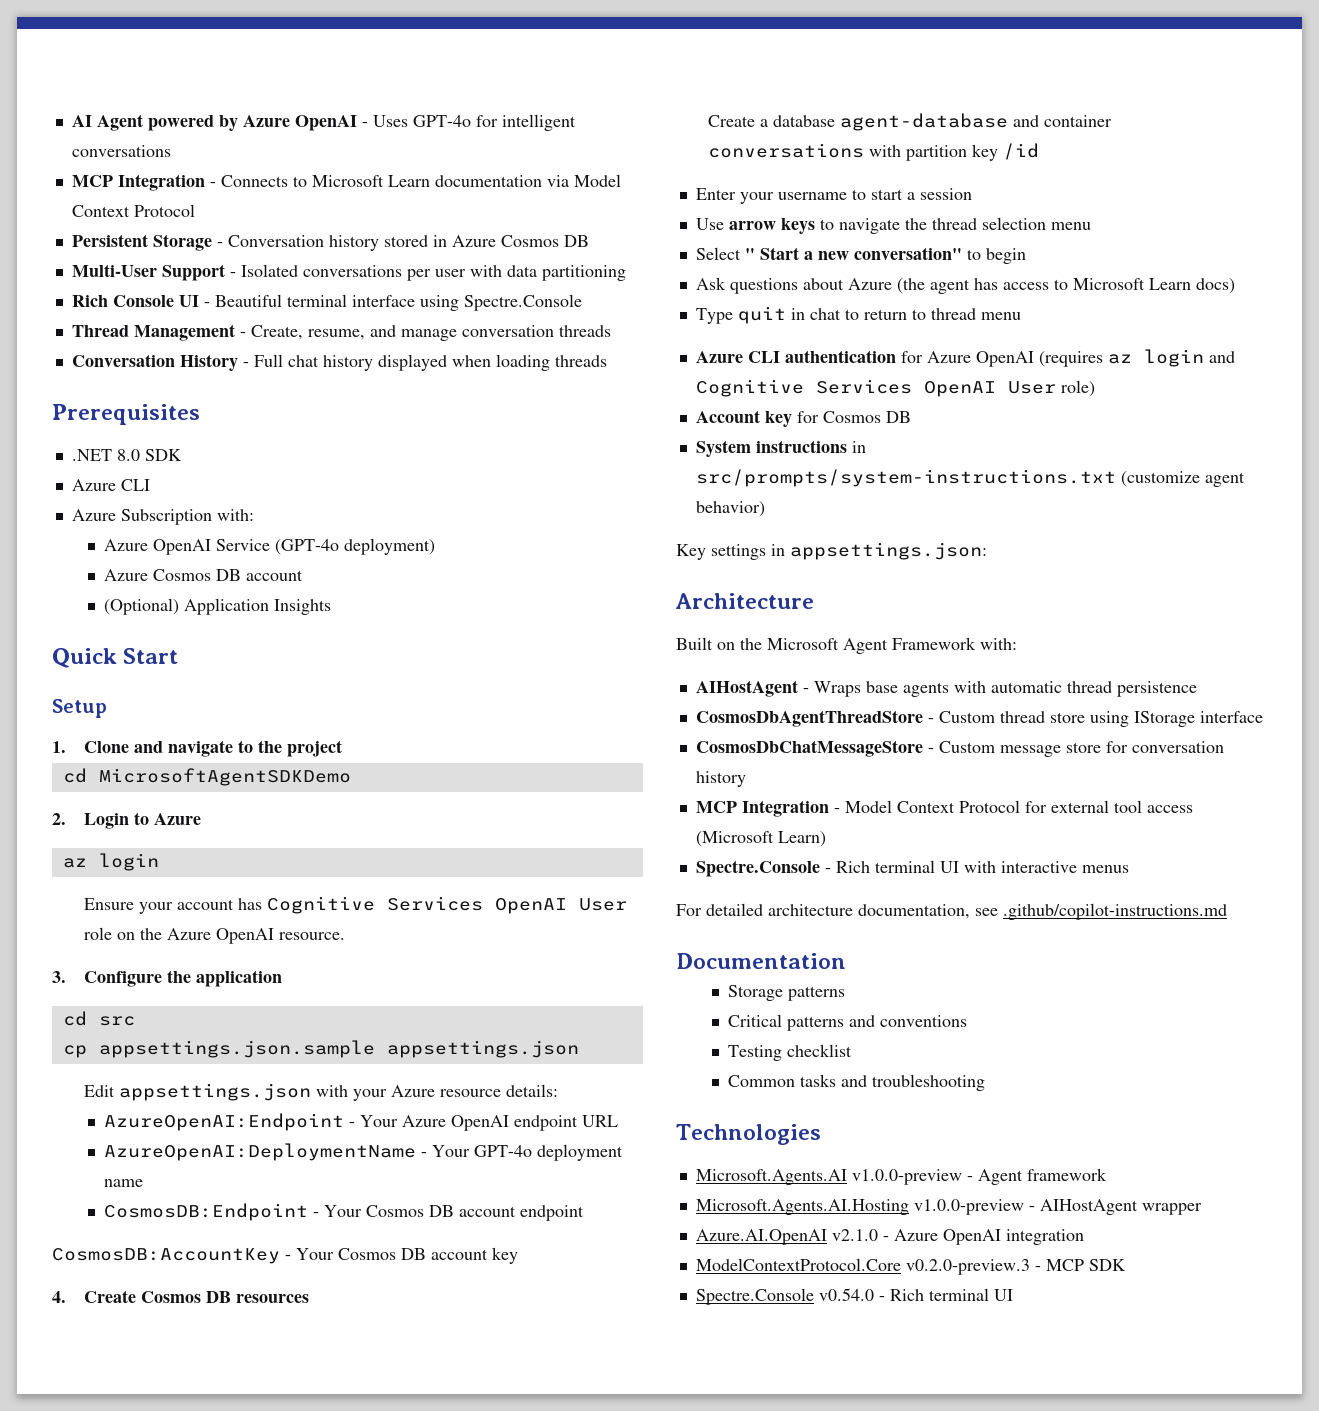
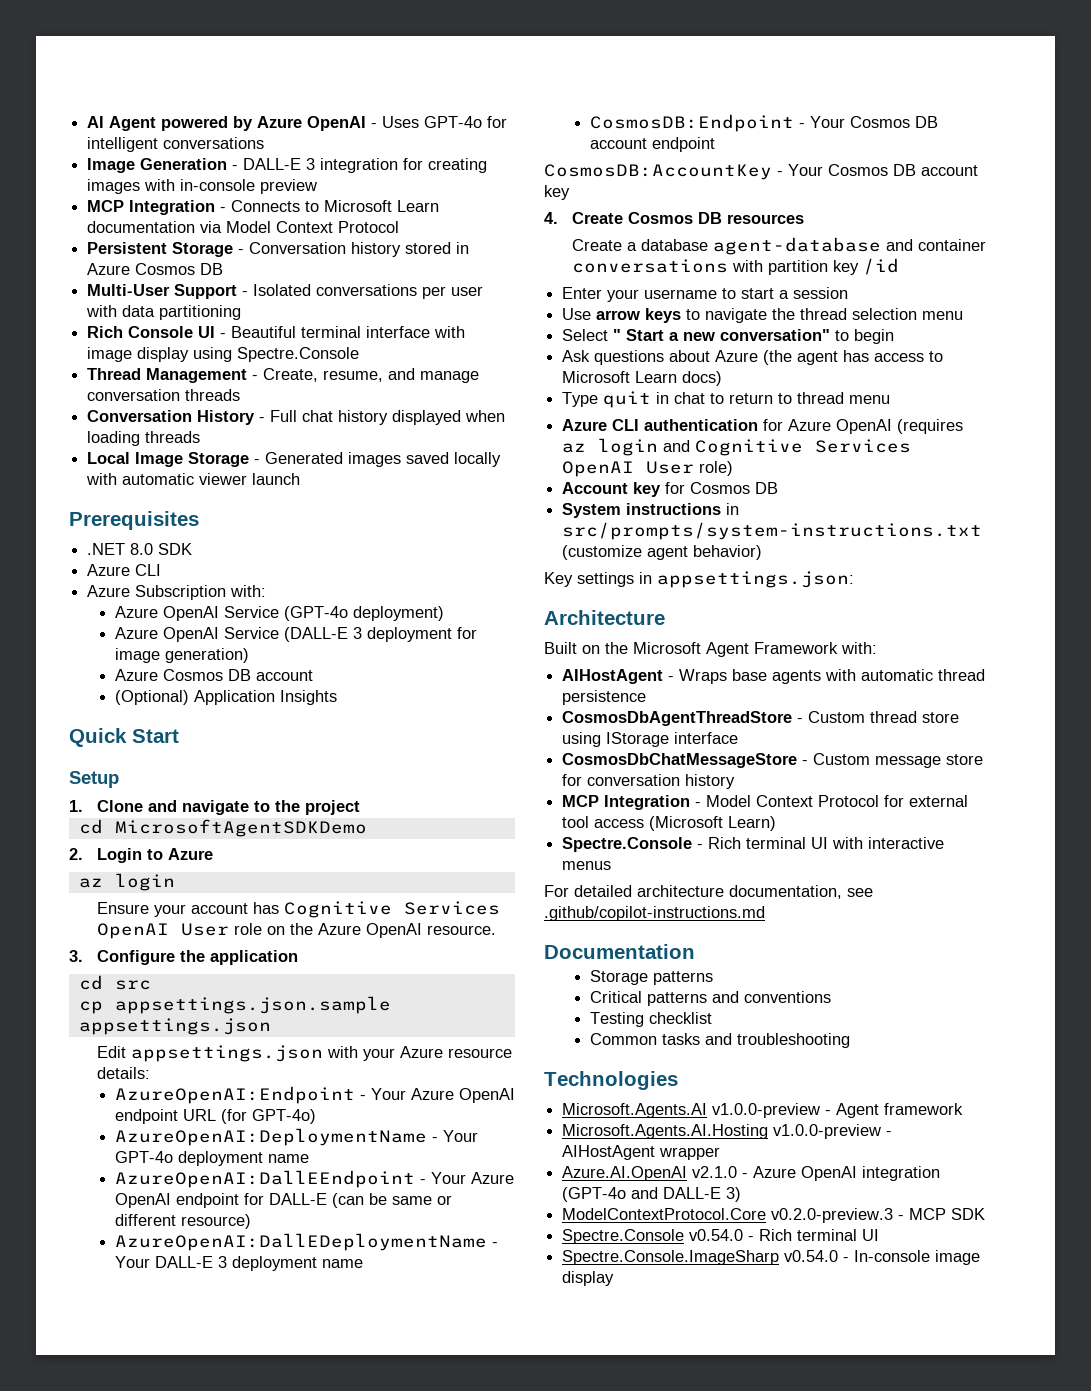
(171, 151) none -> [87,158,488,173] [87,179,318,194] // Image Generation - DALL-E 3 integration for creating images with in-console preview
(415, 301) none -> [434,326,466,338] [87,347,190,362] with image display
(607, 361) none -> [87,452,502,467] [86,473,301,485] // Local Image Storage - Generated images saved locally with automatic viewer launch
(435, 546) none -> [114,627,477,642] [114,648,249,663] // Azure OpenAI Service (DALL-E 3 deployment for image generation)
(618, 1121) none -> [220,1109,316,1124] (for GPT-4o)
(143, 1183) none -> [114,1170,514,1188] [114,1193,452,1208] [114,1214,251,1229] [114,1233,498,1251] [114,1256,363,1271] // AzureOpenAI:DallEEndpoint - Your Azure OpenAI endpoint for DALL-E (can be same or different resource) // AzureOpenAI:DallEDeploymentName - Your DALL-E 3 deployment name
(1084, 1237) none -> [562,1187,742,1202] (GPT-4o and DALL-E 3)
(1013, 1295) none -> [562,1250,981,1265] [562,1271,615,1286] // Spectre.Console.ImageSharp v0.54.0 - In-console image display

